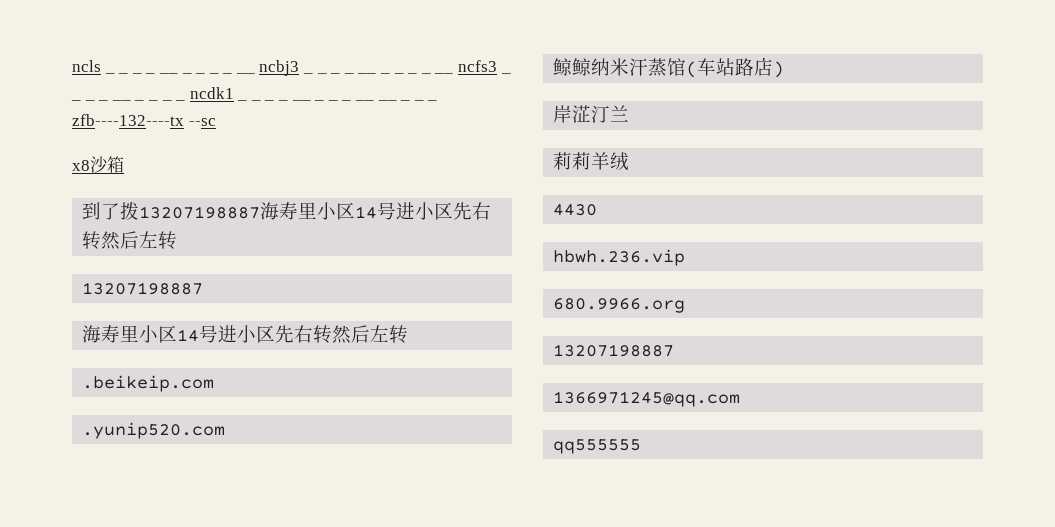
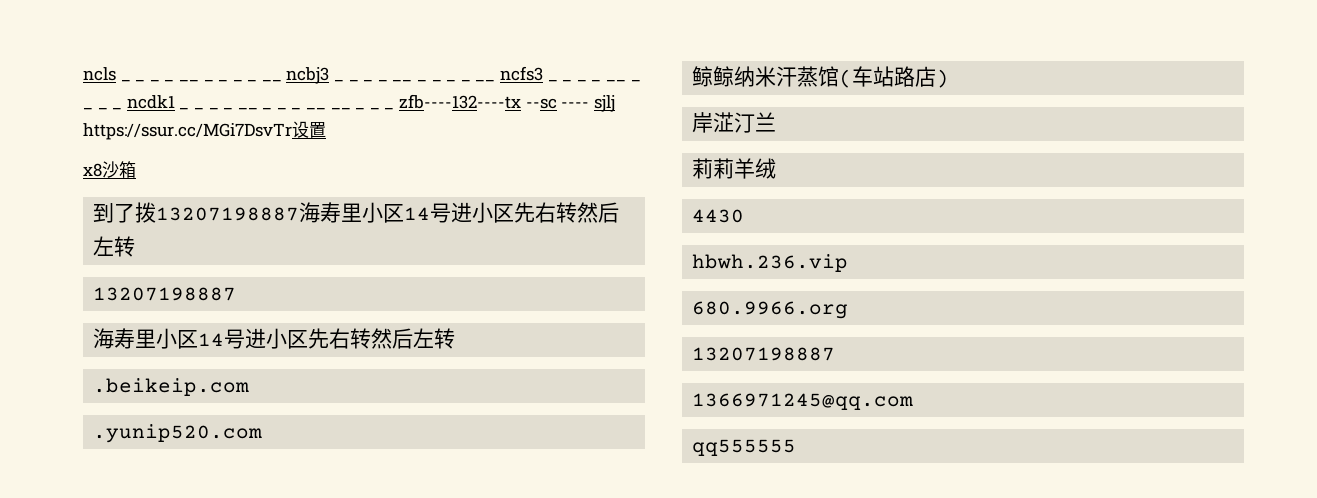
(216, 122) none -> [561,95,615,112] [83,121,326,140] ---- sjlj https://ssur.cc/MGi7DsvTr设置

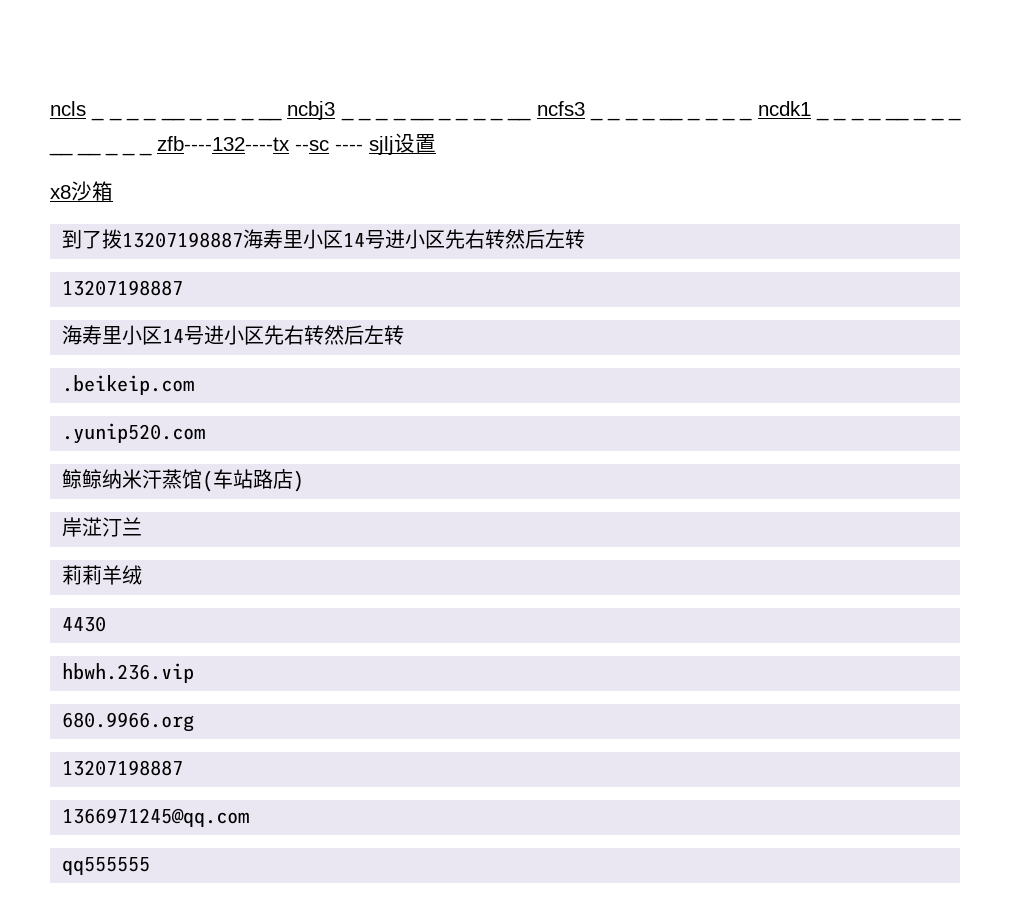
[83,123,292,140] https://ssur.cc/MGi7DsvTr -> (394, 145) none

